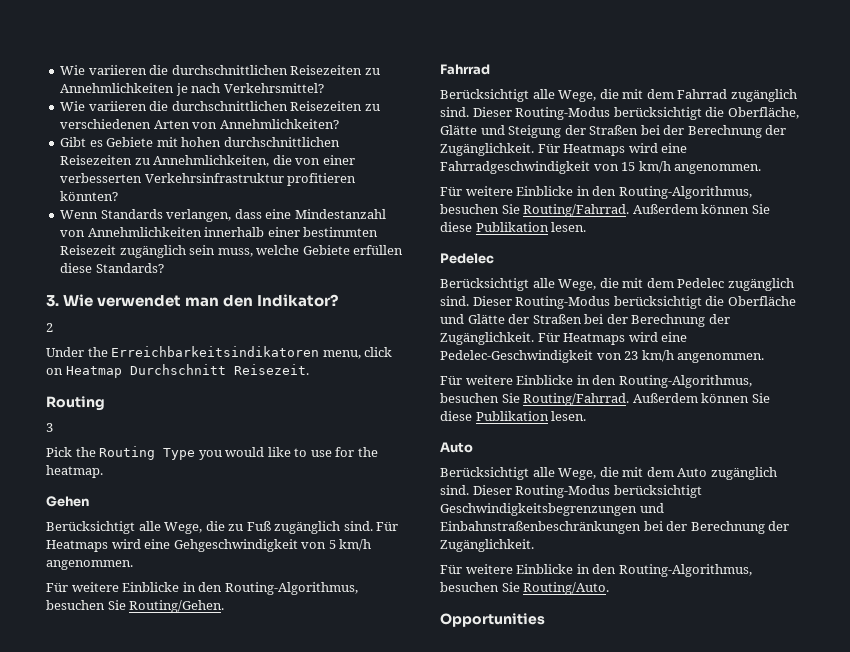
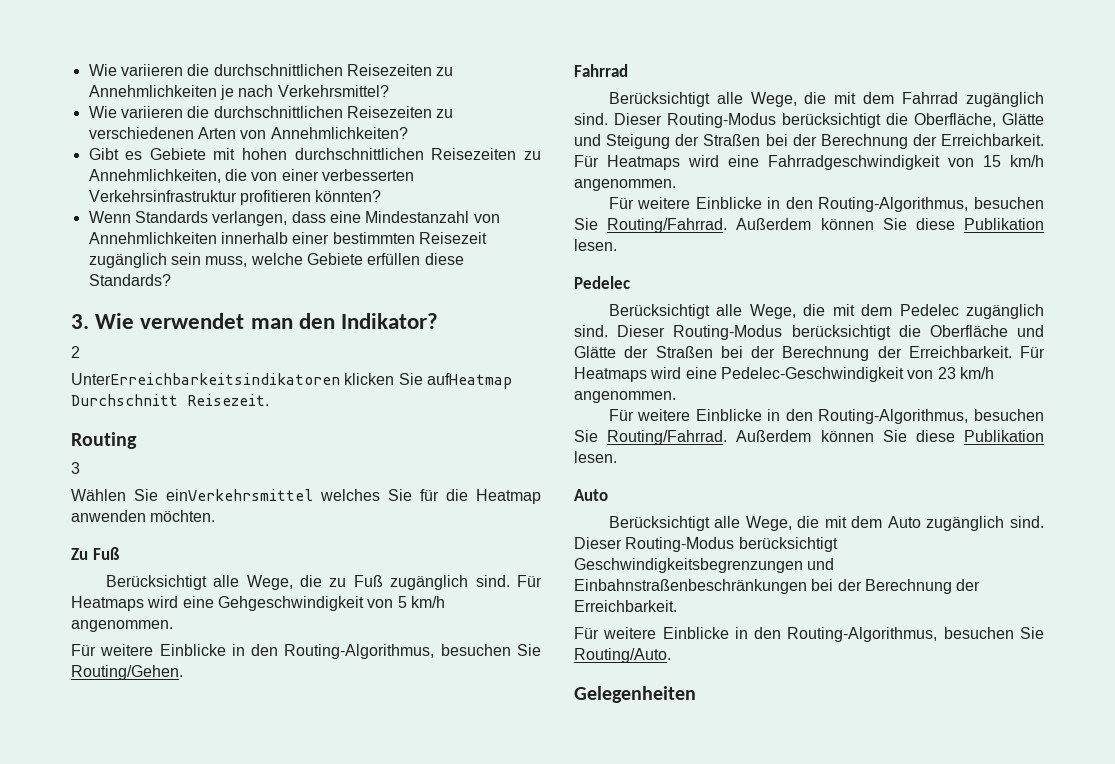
[46,346,393,359] [46,364,309,378] [46,396,105,411] [46,423,53,432] [46,446,378,460] [46,465,103,478] [46,496,89,507] Under the Erreichbarkeitsindikatoren menu, click on Heatmap Durchschnitt Reisezeit. // Routing // 3 // Pick the Routing Type you would like to use for the heatmap. // Gehen -> [71,373,512,389] [71,394,269,406] [71,432,137,449] [71,462,80,474] [71,489,541,504] [71,510,216,522] [71,547,119,560] UnterErreichbarkeitsindikatoren klicken Sie aufHeatmap Durchschnitt Reisezeit. // Routing // 3 // Wählen Sie einVerkehrsmittel welches Sie für die Heatmap anwenden möchten. // Zu Fuß
[440,143,534,156] Zugänglichkeit. -> [941,134,1044,146] Erreichbarkeit.
[440,332,534,345] Zugänglichkeit. -> [908,346,1012,358] Erreichbarkeit.
[440,539,534,552] Zugänglichkeit. -> [574,600,677,612] Erreichbarkeit.
[440,613,545,627] Opportunities -> [574,686,696,703] Gelegenheiten

